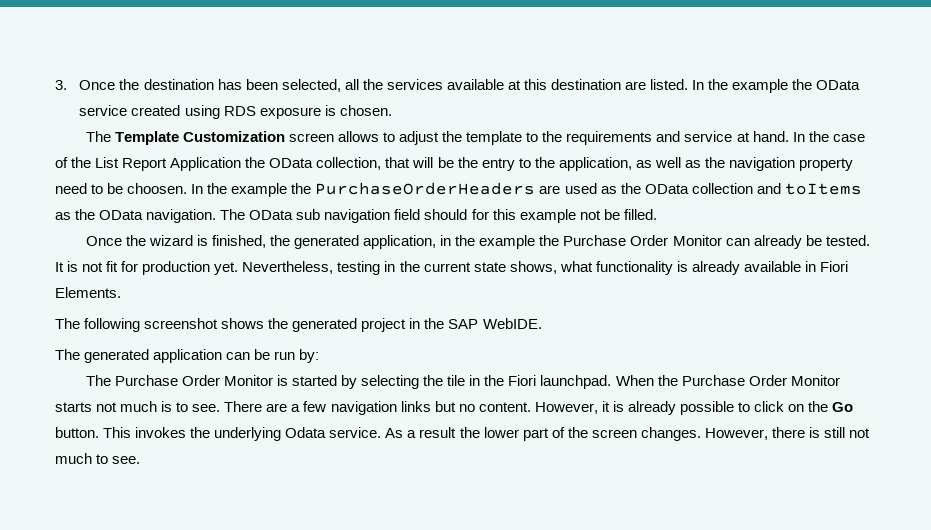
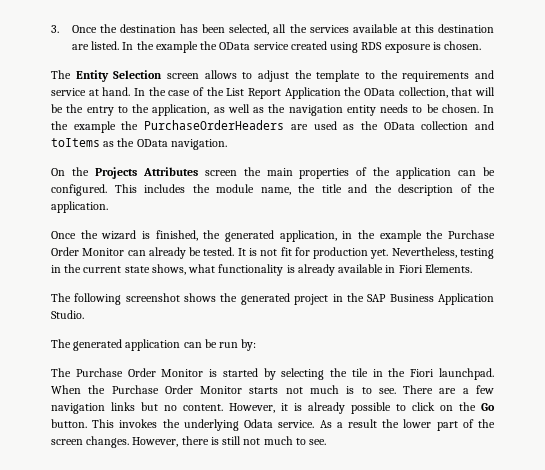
[114,131,285,145] Template Customization -> [75,70,163,82] Entity Selection
[799,158,854,171] [55,183,87,194] property need -> [346,104,408,116] entity needs
[127,183,188,194] choosen. -> [441,104,479,113] chosen.
[220,209,657,223] The OData sub navigation field should for this example not be filled. -> [51,167,496,179] [51,184,495,196] [51,201,108,213] // On the Projects Attributes screen the main properties of the application can be configured. This includes the module name, the title and the description of the application.
[482,318,542,329] WebIDE. -> [389,293,495,305] [51,310,84,319] Business Application Studio.

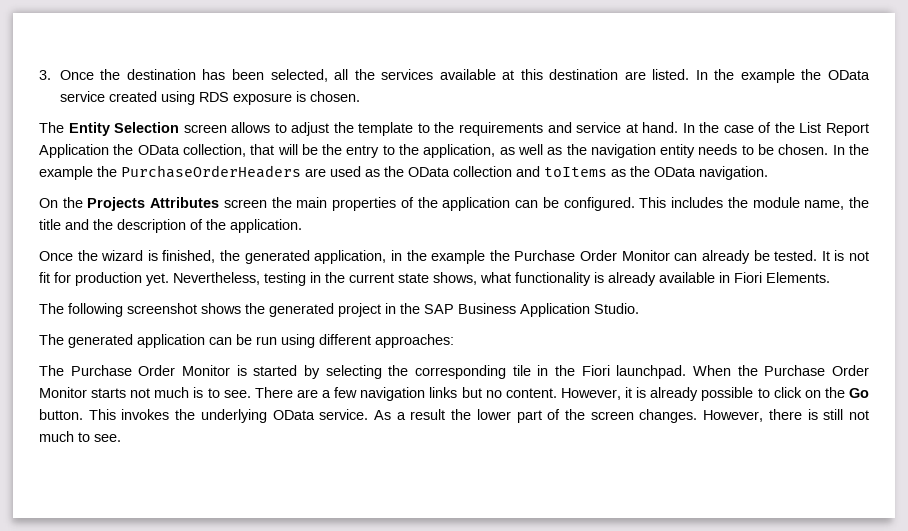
[241,339,257,351] by: -> [281,334,454,348] using different approaches:
(348, 372) none -> [415,365,506,379] corresponding
[244,419,274,428] Odata -> [272,410,315,420] OData

